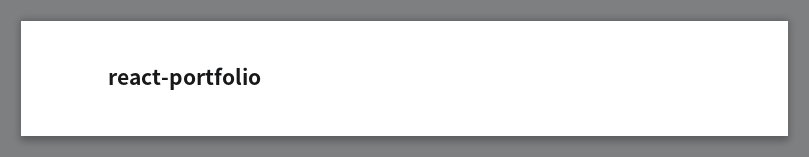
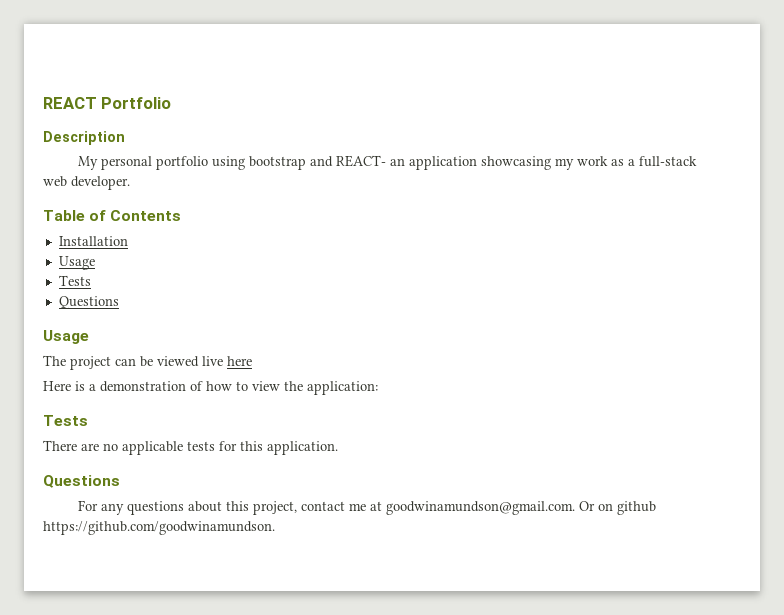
[108,67,261,90] react-portfolio -> [43,97,172,109] [43,131,125,145] [77,155,697,170] [43,176,130,190] [43,210,182,221] [58,236,128,246] [58,256,95,270] [58,275,91,286] [58,296,119,309] [43,330,89,344] [43,355,252,370] [43,381,378,395] [43,415,88,426] [43,440,338,455] [43,475,120,488] [77,500,656,515] [43,521,275,535] REACT Portfolio // Description // My personal portfolio using bootstrap and REACT- an application showcasing my work as a full-stack web developer. // Table of Contents // Installation // Usage // Tests // Questions // Usage // The project can be viewed live here // Here is a demonstration of how to view the application: // Tests // There are no applicable tests for this application. // Questions // For any questions about this project, contact me at goodwinamundson@gmail.com. Or on github https://github.com/goodwinamundson.

